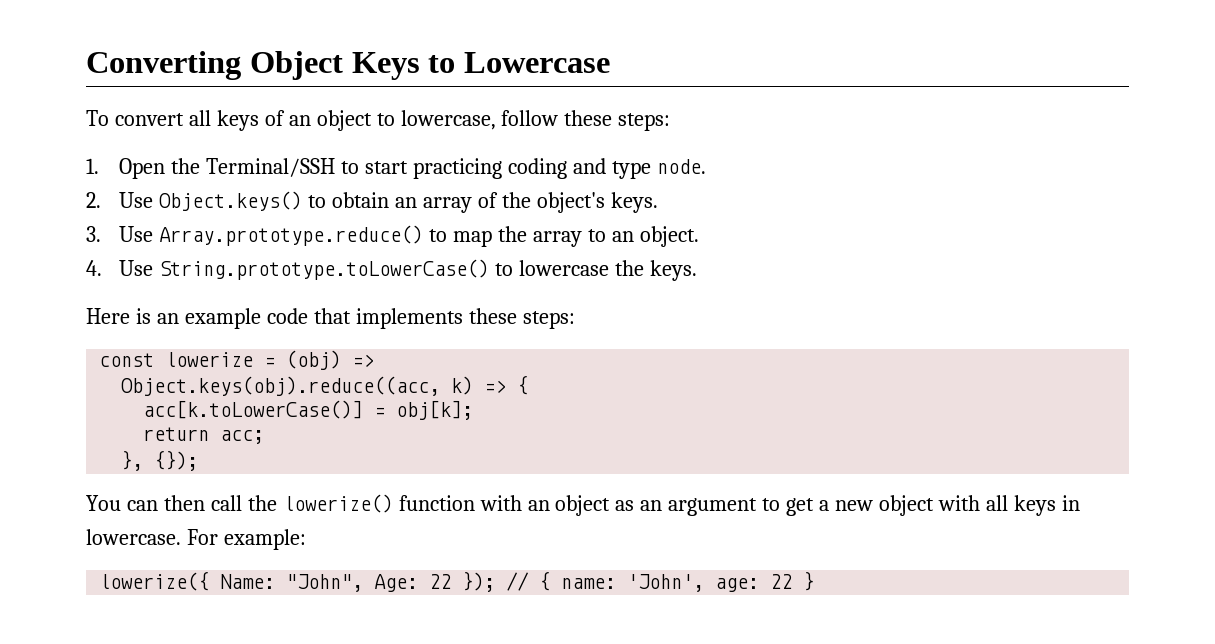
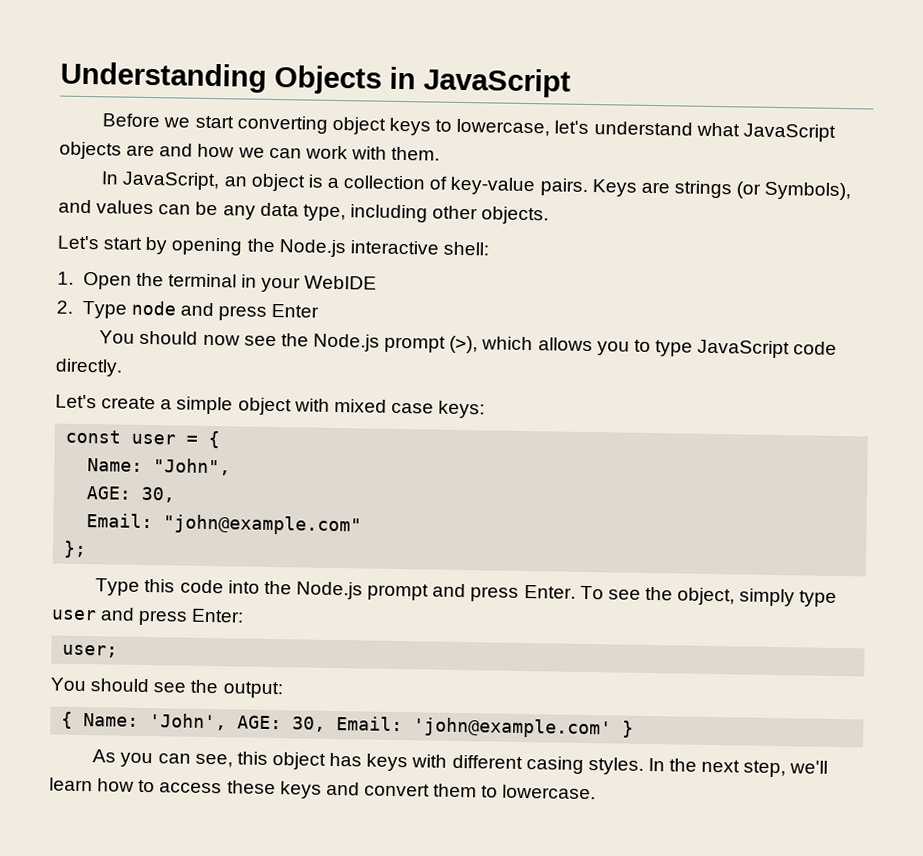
[86,51,611,80] [86,110,671,131] [86,158,706,179] [86,191,658,213] [86,225,700,247] [86,259,698,281] [86,308,575,329] [99,350,375,370] [121,375,529,396] [143,400,474,420] [143,427,265,444] [121,450,199,471] [86,494,1080,516] [86,529,306,550] [99,571,815,592] Converting Object Keys to Lowercase // To convert all keys of an object to lowercase, follow these steps: // 1. Open the Terminal/SSH to start practicing coding and type node. // 2. Use Object.keys() to obtain an array of the object's keys. // 3. Use Array.prototype.reduce() to map the array to an object. // 4. Use String.prototype.toLowerCase() to lowercase the keys. // Here is an example code that implements these steps: // const lowerize = (obj) => // Object.keys(obj).reduce((acc, k) => { // acc[k.toLowerCase()] = obj[k]; // return acc; // }, {}); // You can then call the lowerize() function with an object as an argument to get a new object with all keys in lowercase. For example: // lowerize({ Name: "John", Age: 22 }); // { name: 'John', age: 22 } -> [60,61,571,98] [102,113,836,142] [59,141,441,161] [101,171,852,201] [58,199,550,225] [57,235,489,258] [57,271,378,293] [56,300,320,321] [99,330,838,359] [55,358,123,377] [55,394,486,419] [65,429,221,449] [87,458,232,476] [86,486,177,503] [86,513,363,536] [63,540,88,559] [95,578,838,607] [51,607,245,626] [62,644,119,658] [50,677,283,699] [61,711,635,739] [92,749,829,778] [49,777,597,800] Understanding Objects in JavaScript // Before we start converting object keys to lowercase, let's understand what JavaScript objects are and how we can work with them. // In JavaScript, an object is a collection of key-value pairs. Keys are strings (or Symbols), and values can be any data type, including other objects. // Let's start by opening the Node.js interactive shell: // 1. Open the terminal in your WebIDE // 2. Type node and press Enter // You should now see the Node.js prompt (>), which allows you to type JavaScript code directly. // Let's create a simple object with mixed case keys: // const user = { // Name: "John", // AGE: 30, // Email: "john@example.com" // }; // Type this code into the Node.js prompt and press Enter. To see the object, simply type user and press Enter: // user; // You should see the output: // { Name: 'John', AGE: 30, Email: 'john@example.com' } // As you can see, this object has keys with different casing styles. In the next step, we'll learn how to access these keys and convert them to lowercase.

